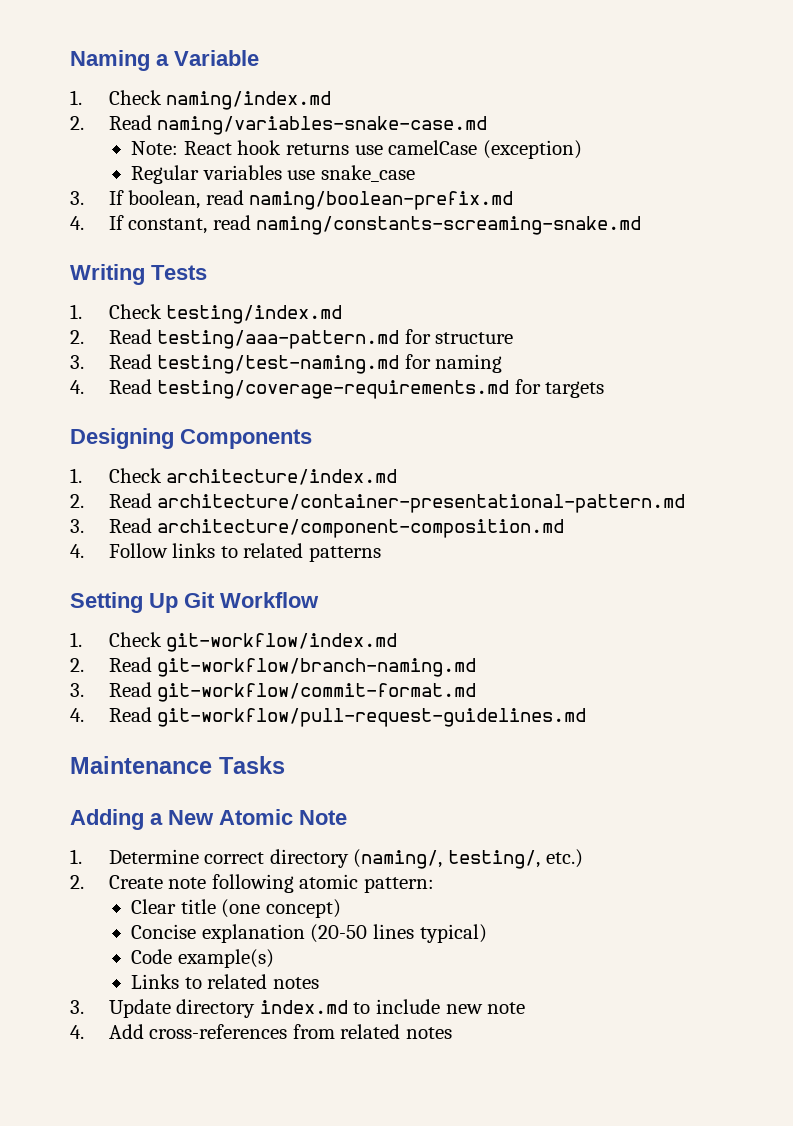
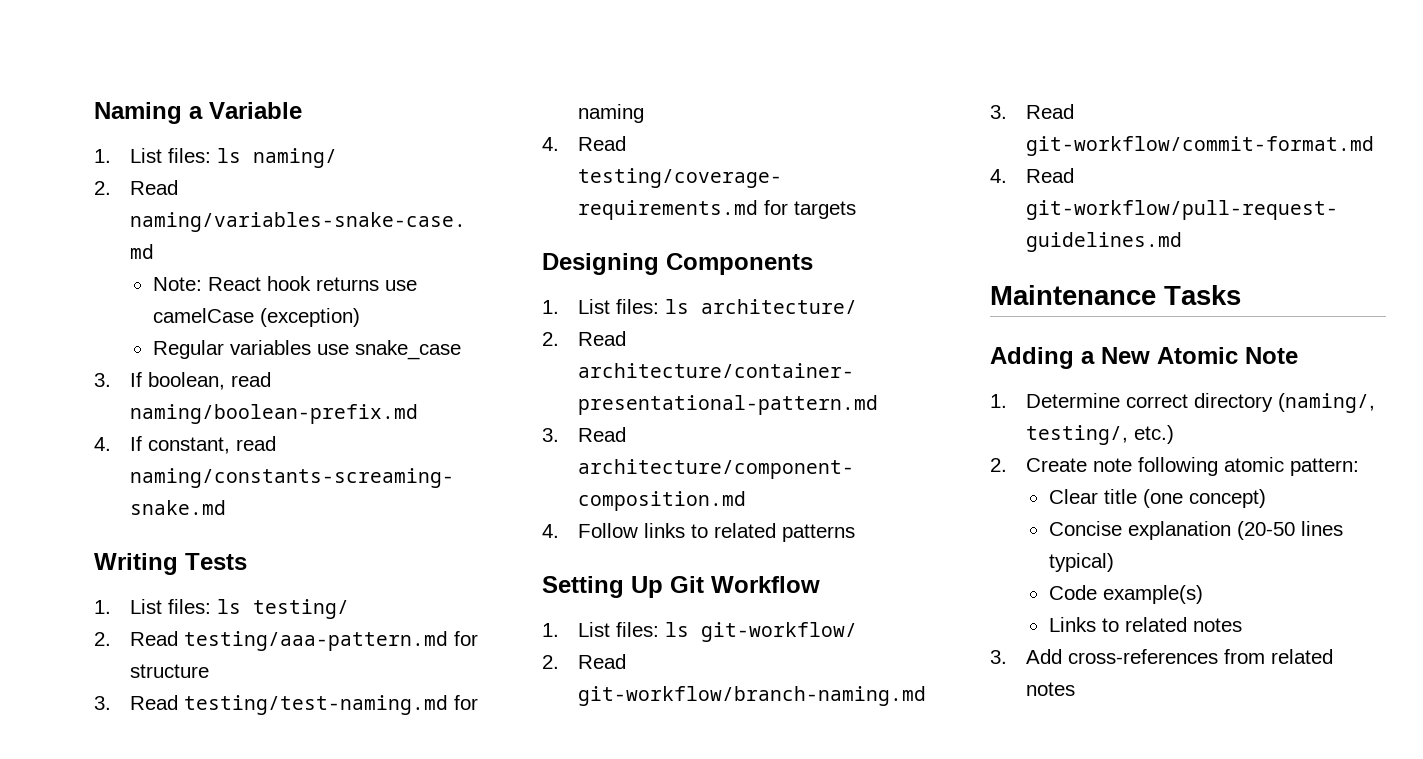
[108,90,332,110] Check naming/index.md -> [130,148,338,168] List files: ls naming/
[108,304,343,324] Check testing/index.md -> [130,599,350,619] List files: ls testing/
[108,468,398,485] Check architecture/index.md -> [578,299,858,314] List files: ls architecture/
[108,632,398,652] Check git-workflow/index.md -> [578,622,858,642] List files: ls git-workflow/
[108,999,526,1018] [70,1025,84,1039] Update directory index.md to include new note // 4. -> (1007, 657) none

